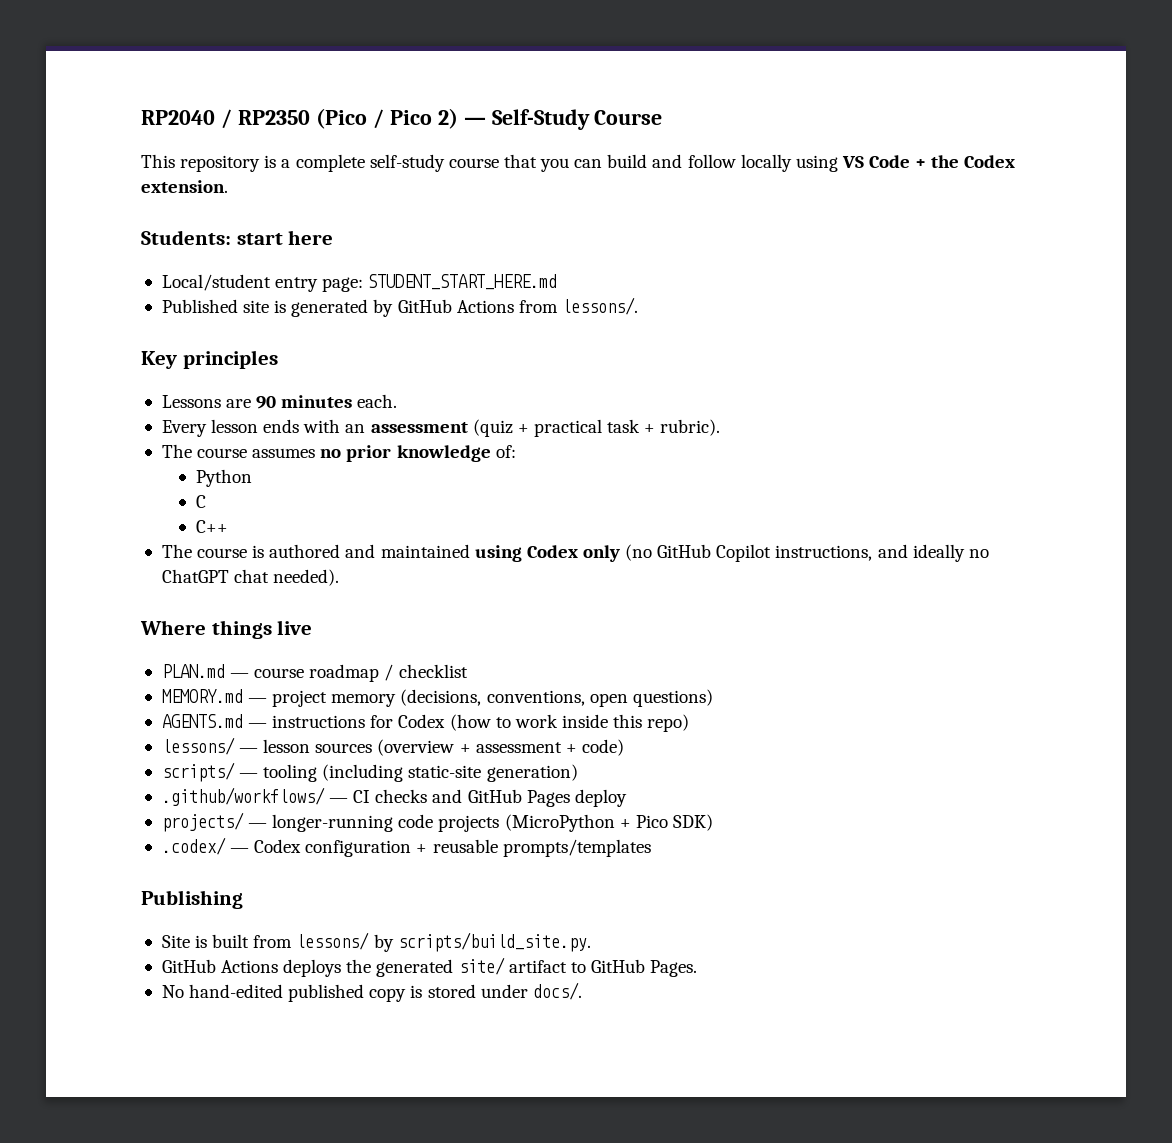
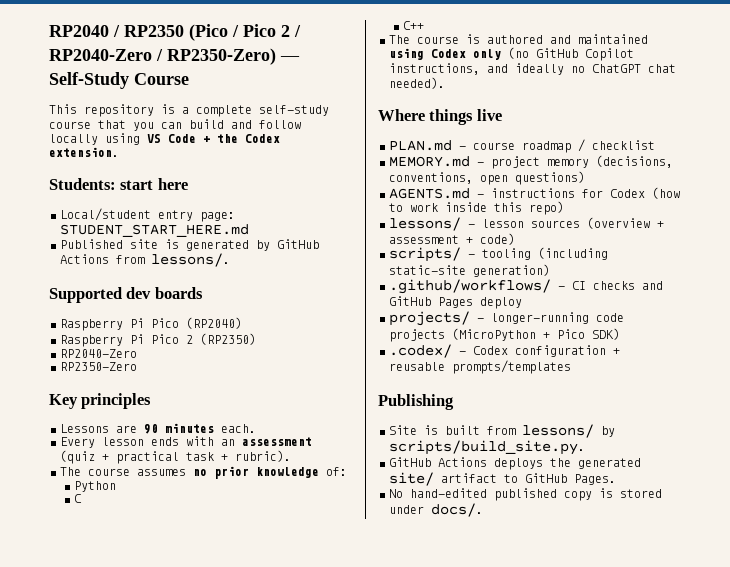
[437,108,458,129] 2) -> [281,25,301,37] [49,48,276,65] 2 / RP2040-Zero / RP2350-Zero)
(638, 306) none -> [49,287,203,303] [60,317,242,331] [60,333,256,347] [60,349,137,358] [60,362,137,371] // Supported dev boards // Raspberry Pi Pico (RP2040) // Raspberry Pi Pico 2 (RP2350) // RP2040-Zero // RP2350-Zero

